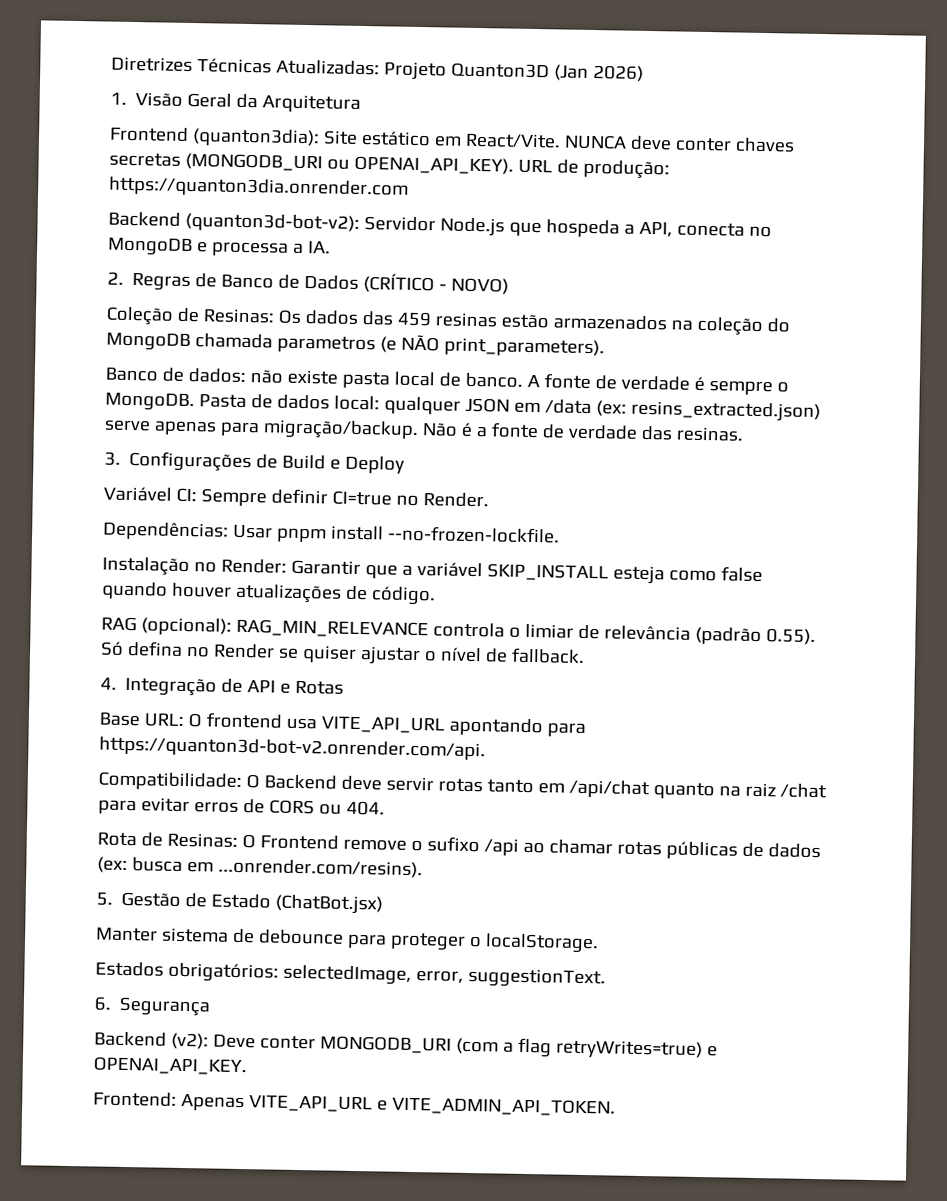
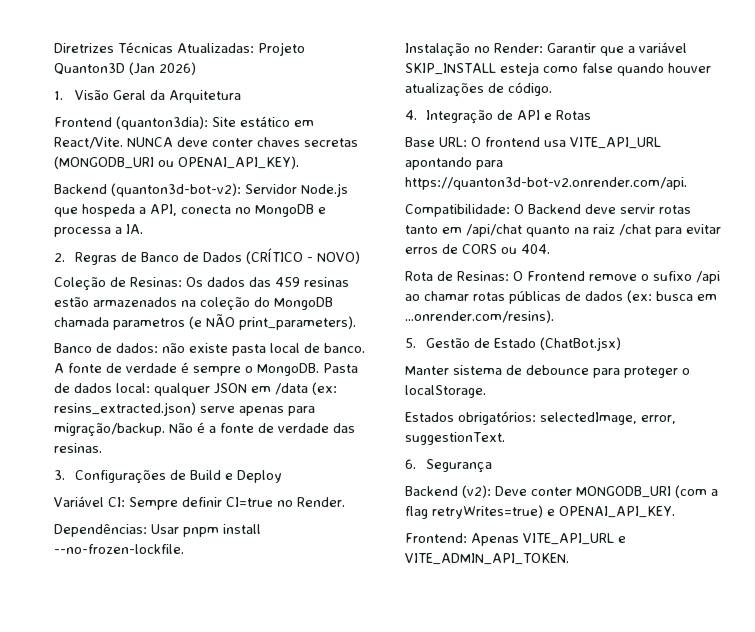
[517,159,670,180] [109,176,409,199] URL de produção: https://quanton3dia.onrender.com -> (299, 162) none
[101,616,816,646] [100,640,585,666] // RAG (opcional): RAG_MIN_RELEVANCE controla o limiar de relevância (padrão 0.55). Só defina no Render se quiser ajustar o nível de fallback. -> (552, 89) none

